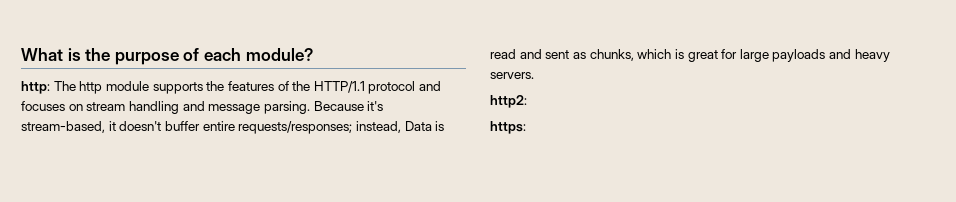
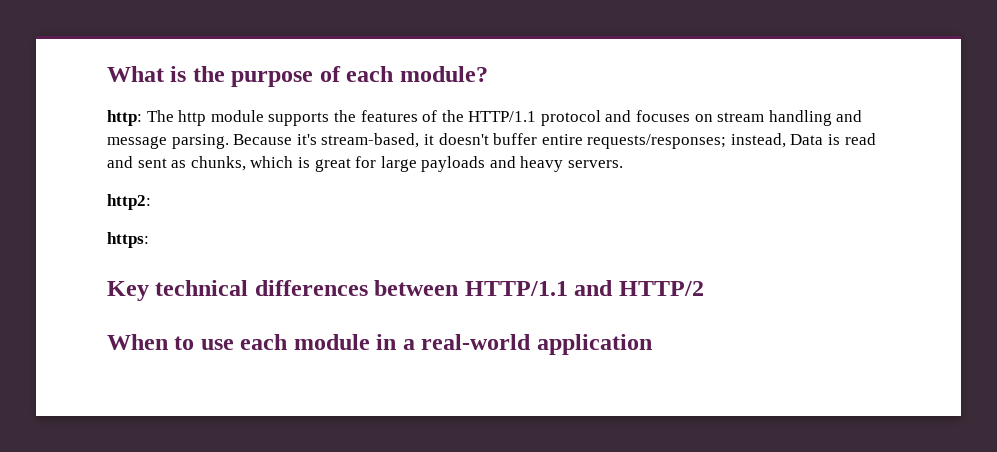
(526, 127) none -> [107,280,704,301] [107,334,652,355] // Key technical differences between HTTP/1.1 and HTTP/2 // When to use each module in a real-world application

